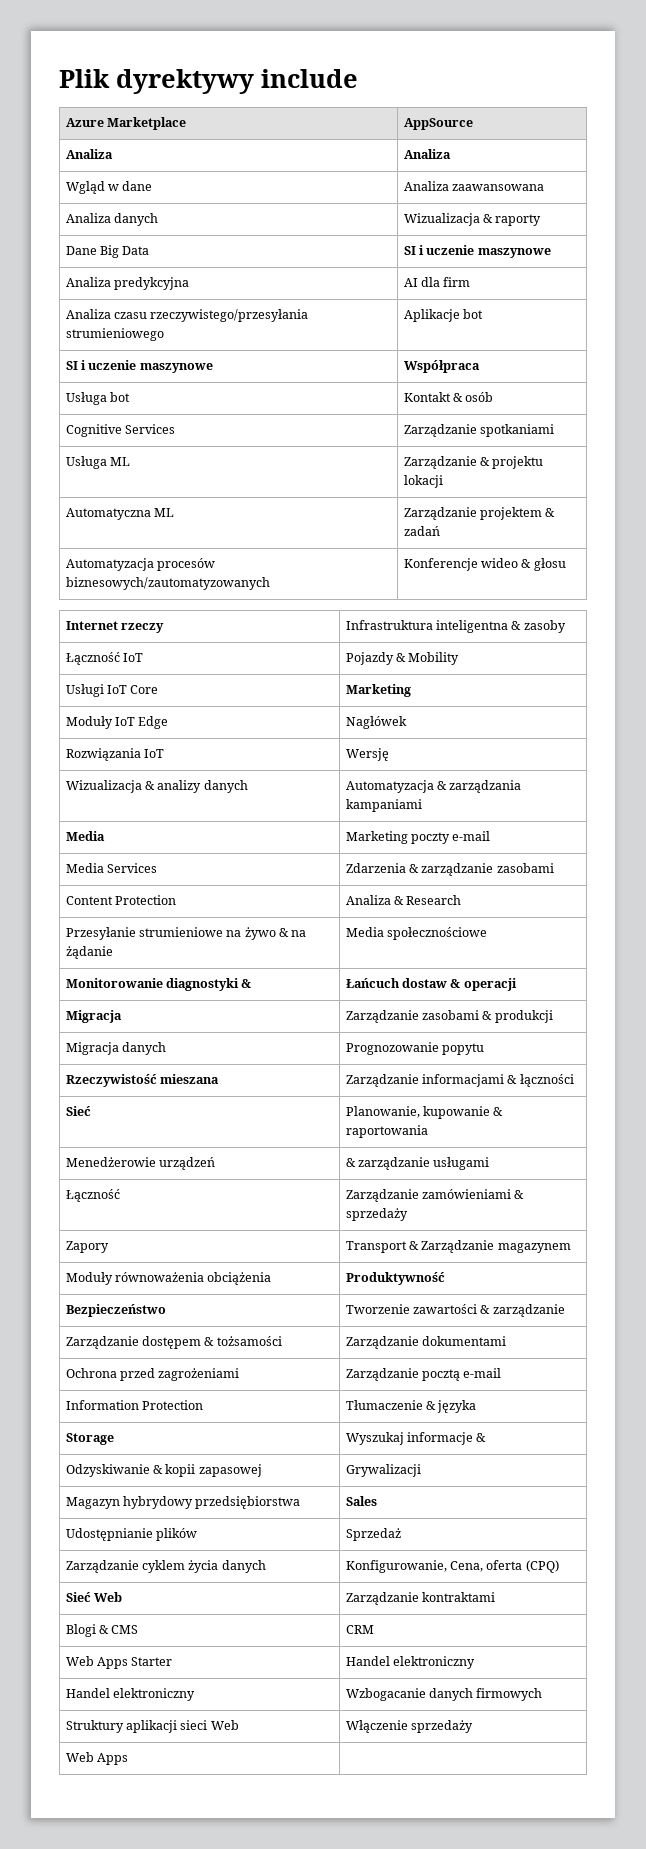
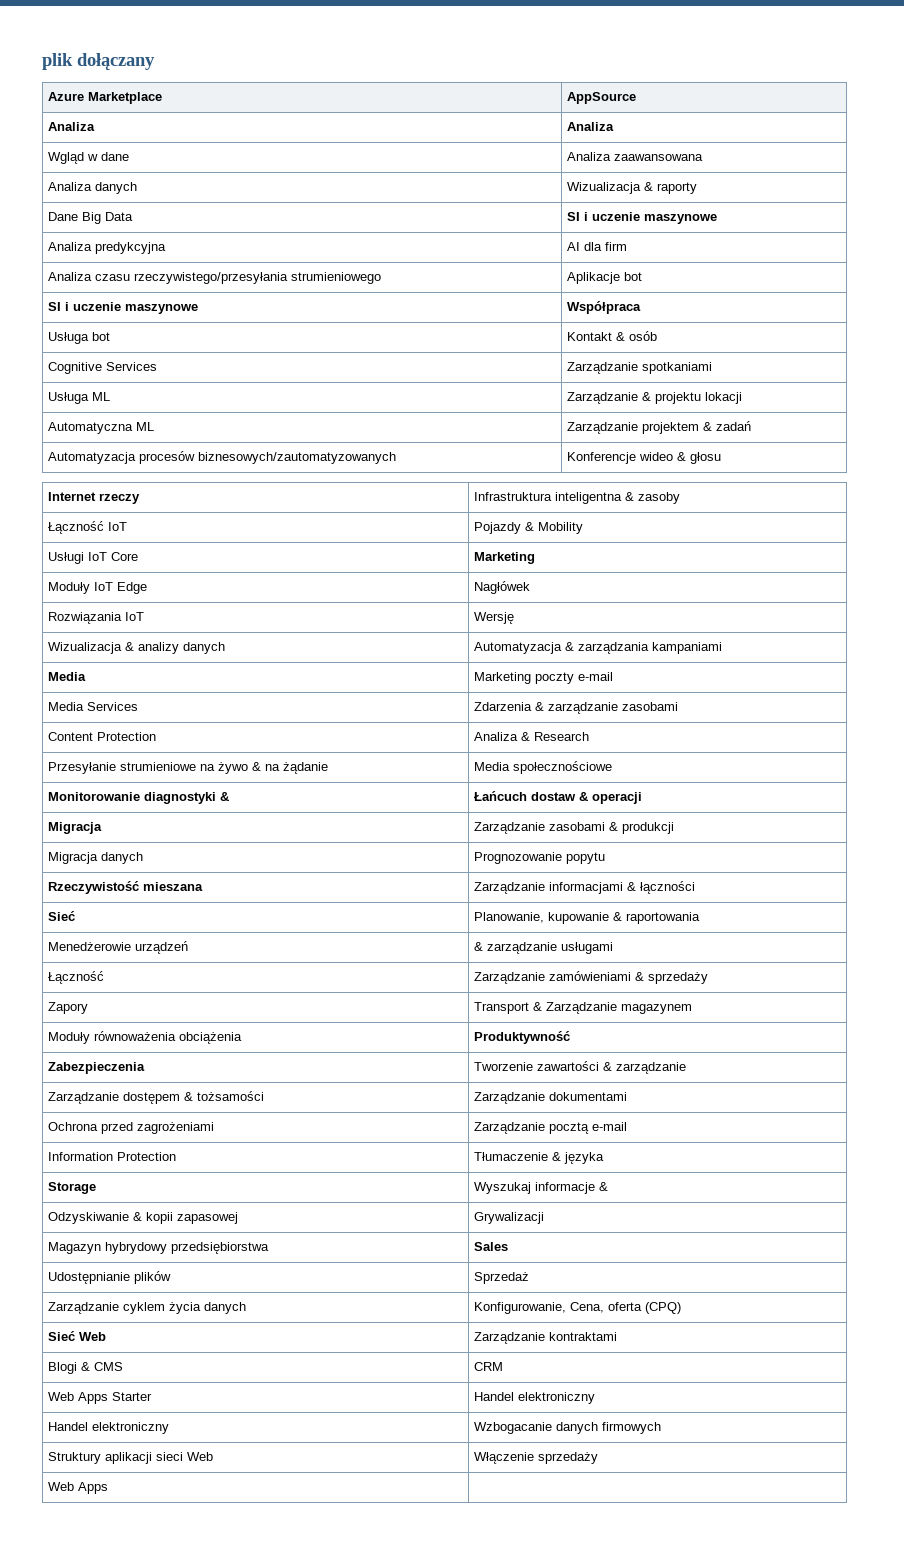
[59,69,358,94] Plik dyrektywy include -> [42,53,155,71] plik dołączany
[65,1304,166,1317] Bezpieczeństwo -> [47,1062,145,1074] Zabezpieczenia

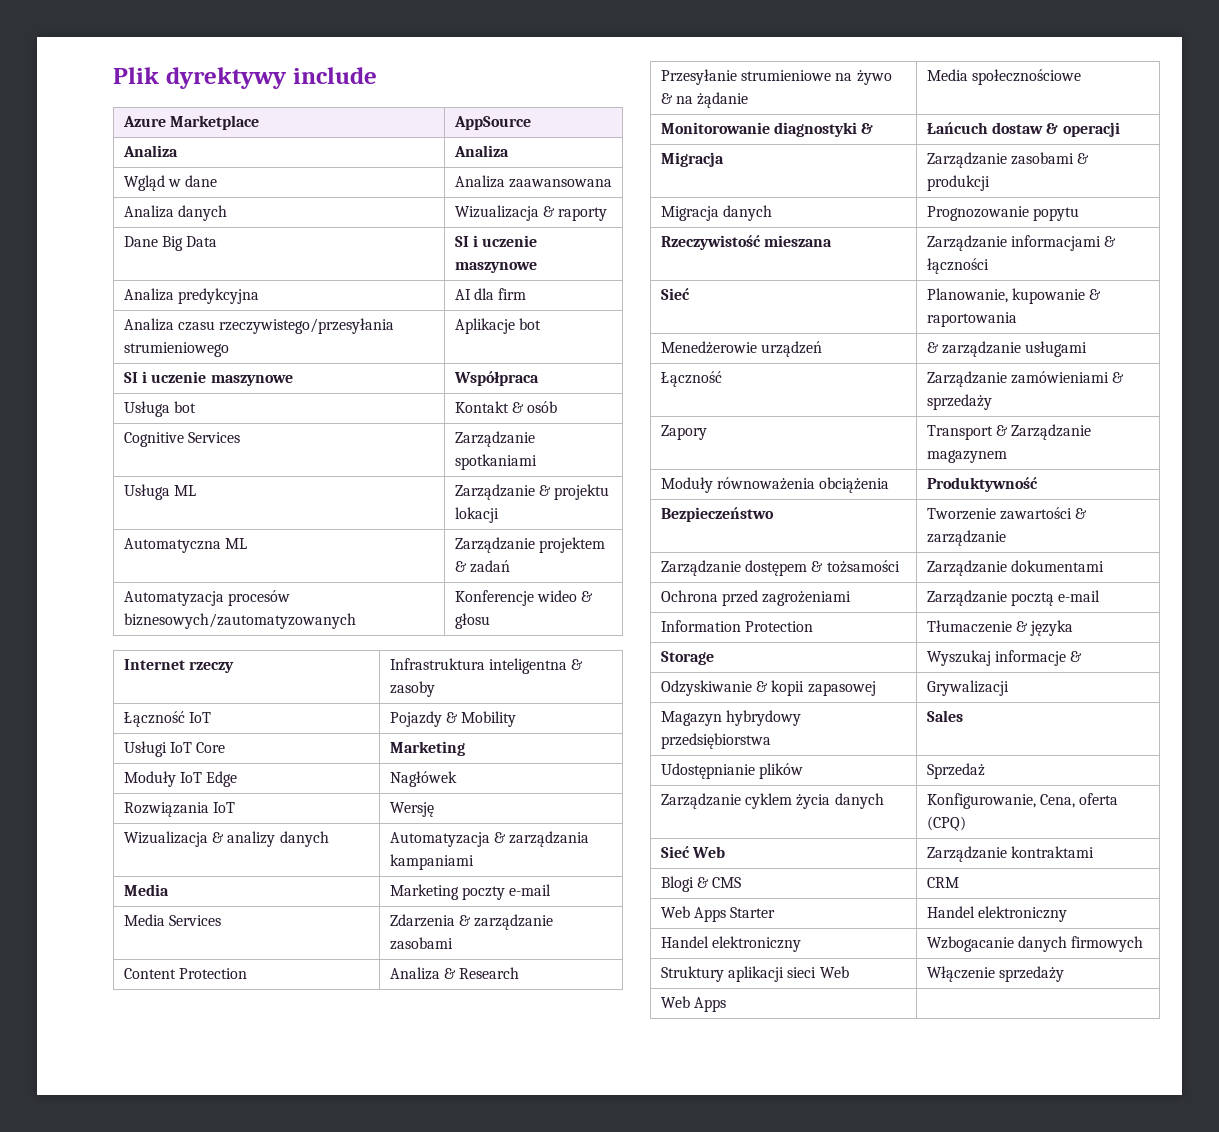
[42,53,155,71] plik dołączany -> [113,67,377,89] Plik dyrektywy include
[47,1062,145,1074] Zabezpieczenia -> [660,507,774,522] Bezpieczeństwo

